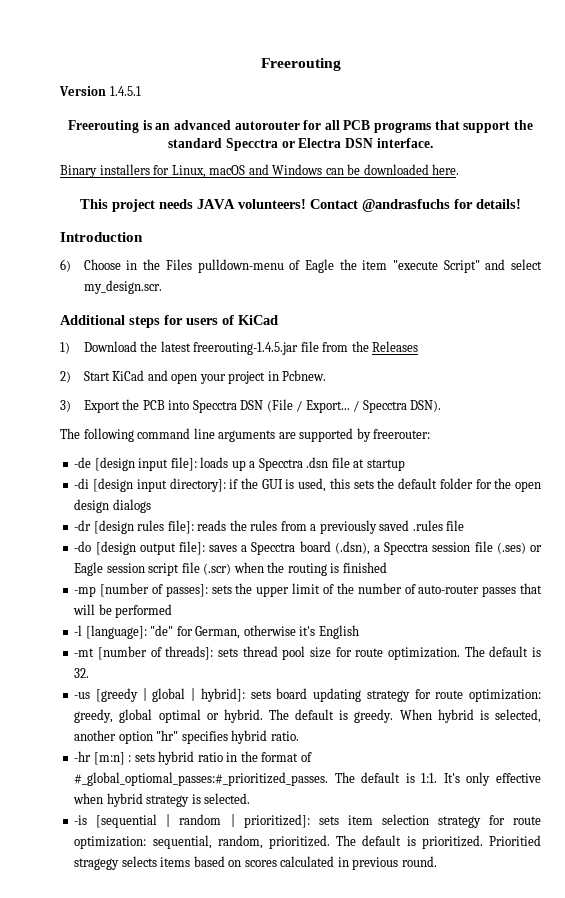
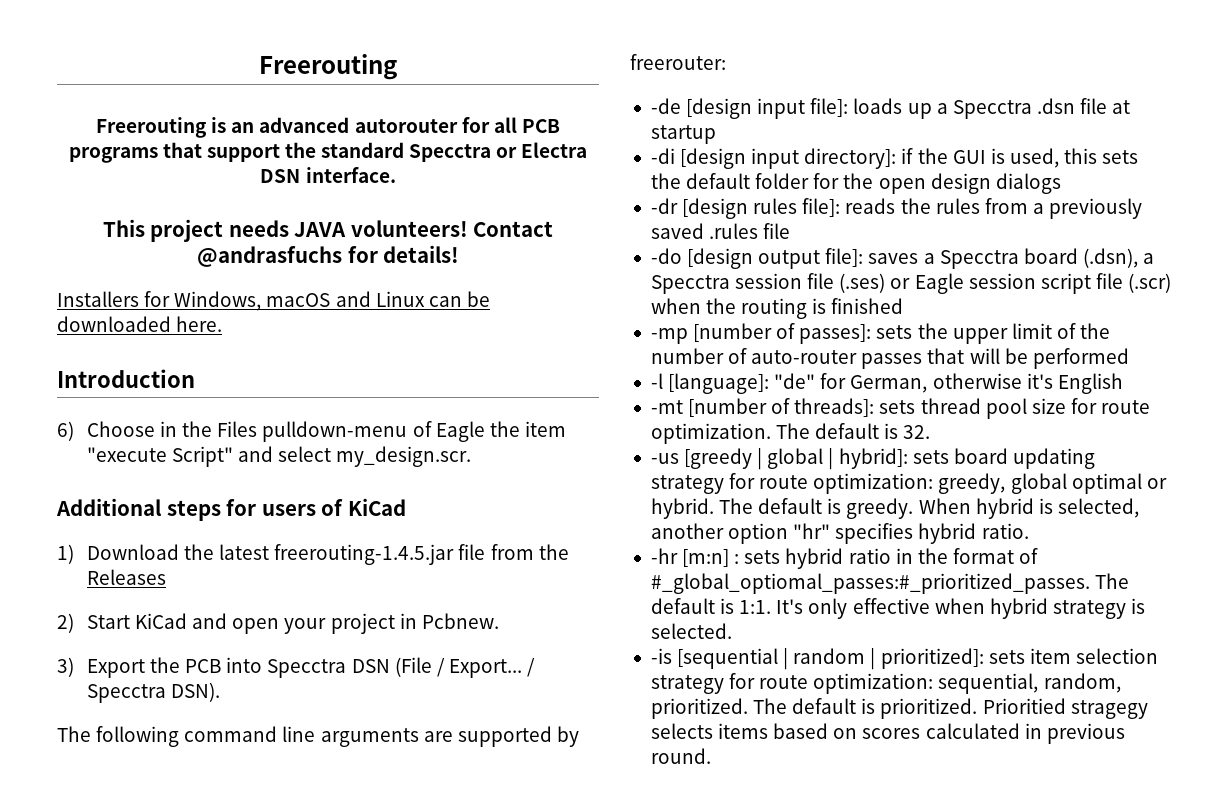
[260,58,341,71] [59,86,141,96] Freerouting // Version 1.4.5.1 -> [259,54,397,80] Freerouting
[60,164,460,178] // Binary installers for Linux, macOS and Windows can be downloaded here. -> (396, 175) none
(521, 204) none -> [57,291,490,311] [57,316,223,332] // Installers for Windows, macOS and Linux can be downloaded here.

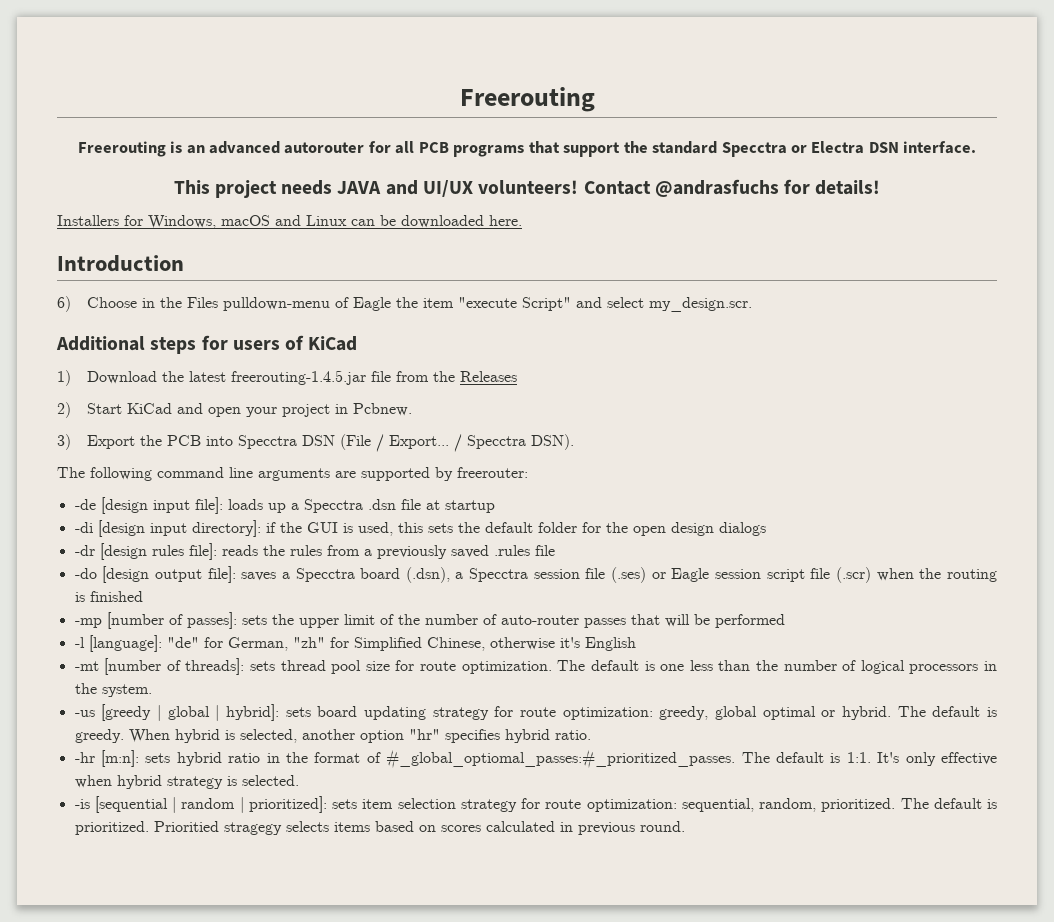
(347, 229) none -> [385,180,473,197] and UI/UX
(928, 384) none -> [292,637,485,651] "zh" for Simplified Chinese,
[903,425,931,439] 32. -> [660,660,998,674] [74,683,152,697] one less than the number of logical processors in the system.
[682,549,740,567] [m:n] : -> [101,750,139,767] [m:n]:

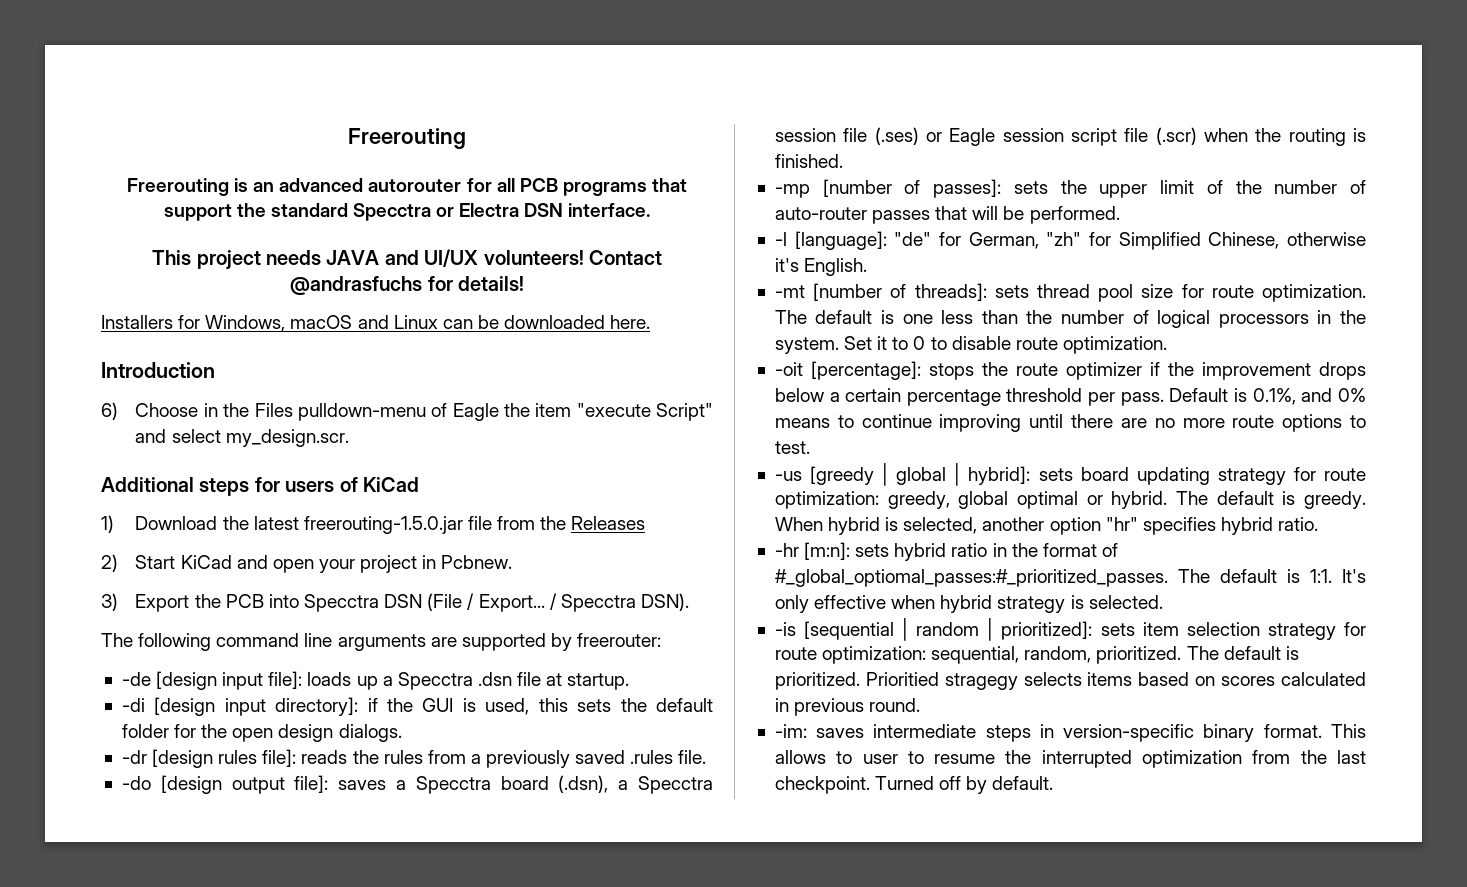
[231,370,367,385] freerouting-1.4.5.jar -> [303,516,463,534] freerouting-1.5.0.jar
[444,500,495,513] startup -> [567,673,630,690] startup.
[718,522,766,536] dialogs -> [338,724,402,742] dialogs.
[534,545,555,556] file -> [678,750,707,764] file.
[89,591,143,602] finished -> [774,154,843,168] finished.
[714,614,785,628] performed -> [1029,206,1120,224] performed.
[584,637,636,651] English -> [804,258,868,276] English.
(152, 690) none -> [844,336,1167,354] [774,361,1366,380] [774,388,1366,406] [774,414,1366,432] [774,441,810,454] Set it to 0 to disable route optimization. // -oit [percentage]: stops the route optimizer if the improvement drops below a certain percentage threshold per pass. Default is 0.1%, and 0% means to continue improving until there are no more route options to test.
(685, 826) none -> [774,724,1366,742] [774,750,1367,768] [774,776,1054,794] // -im: saves intermediate steps in version-specific binary format. This allows to user to resume the interrupted optimization from the last checkpoint. Turned off by default.

